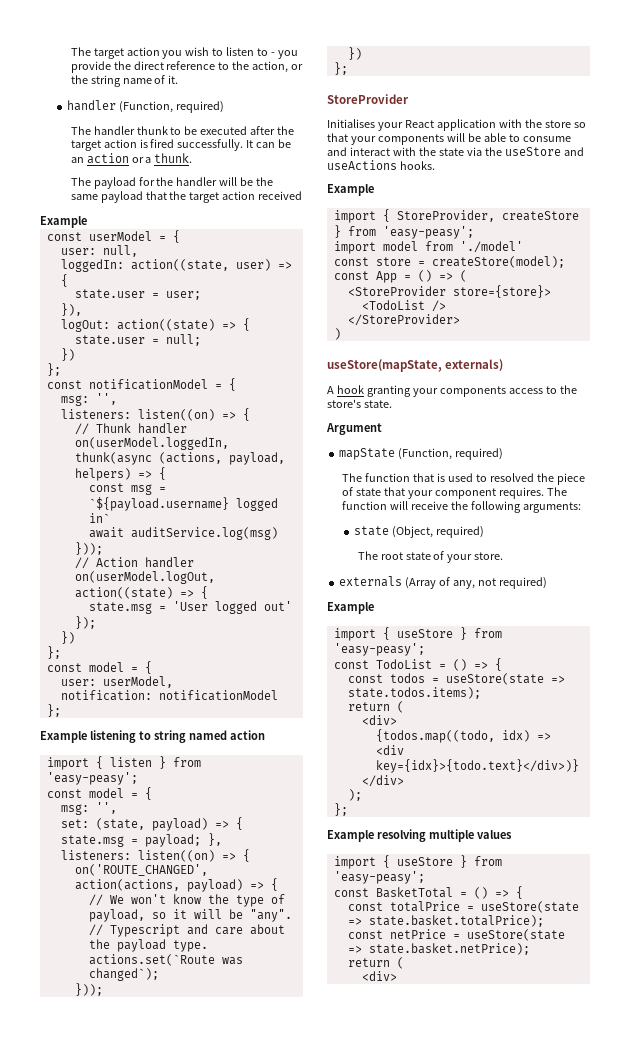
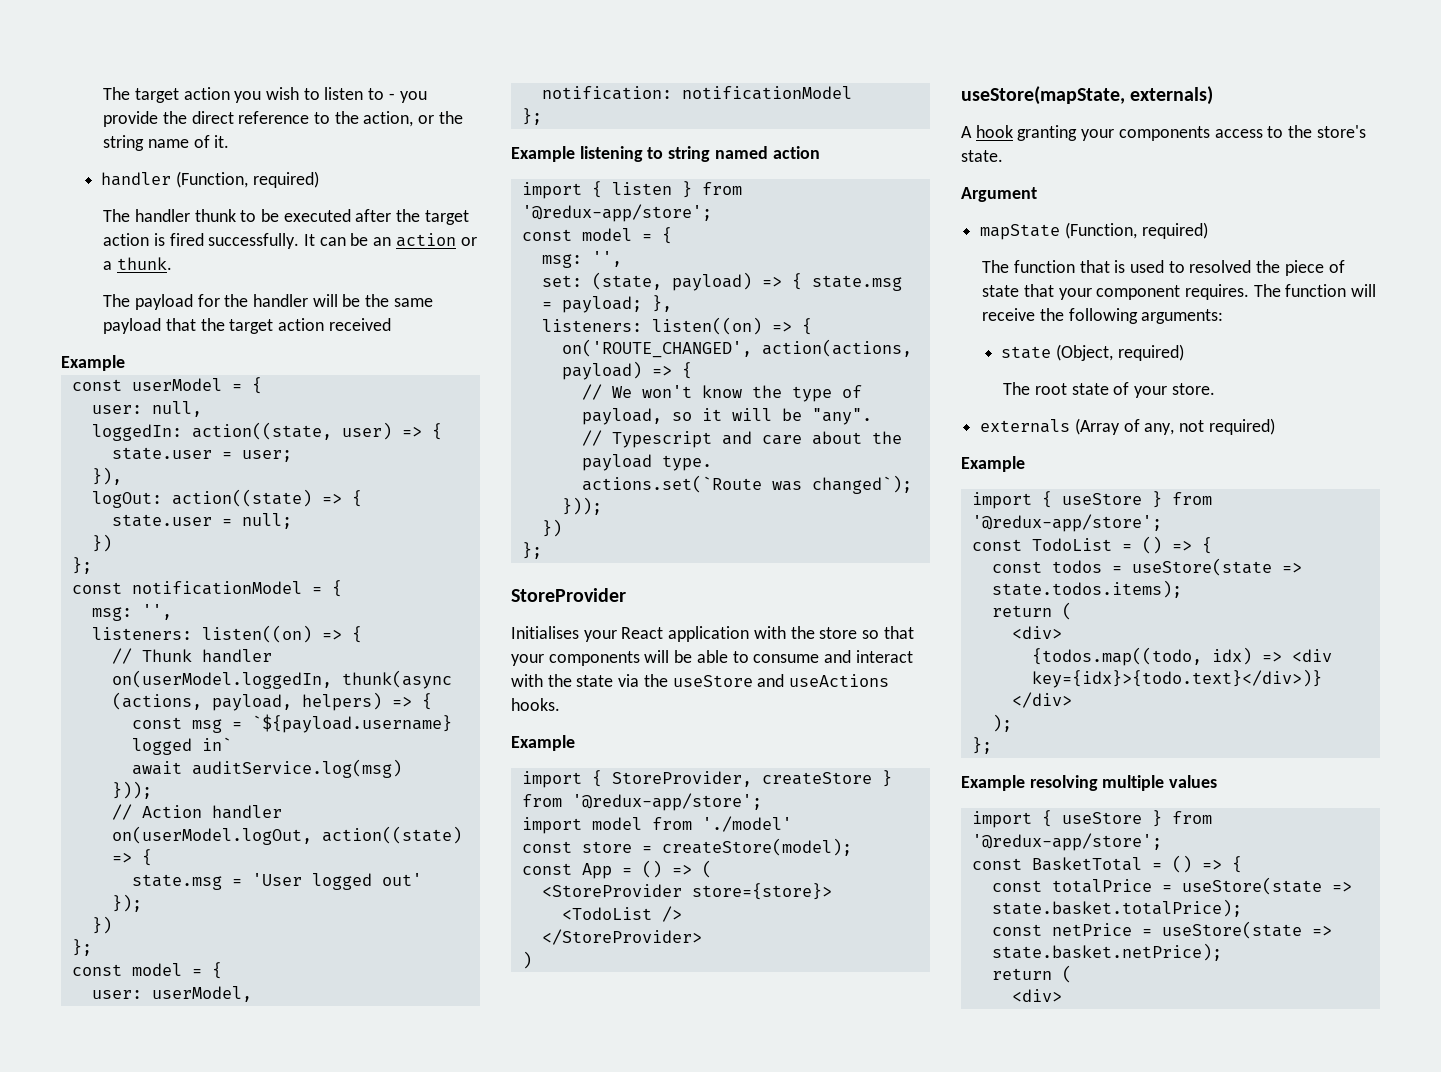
[46,772,138,785] 'easy-peasy'; -> [521,204,712,222] '@redux-app/store';
[382,226,474,239] 'easy-peasy'; -> [571,793,762,811] '@redux-app/store';
[333,643,425,656] 'easy-peasy'; -> [971,514,1162,532] '@redux-app/store';
[333,871,425,884] 'easy-peasy'; -> [971,833,1162,851] '@redux-app/store';

